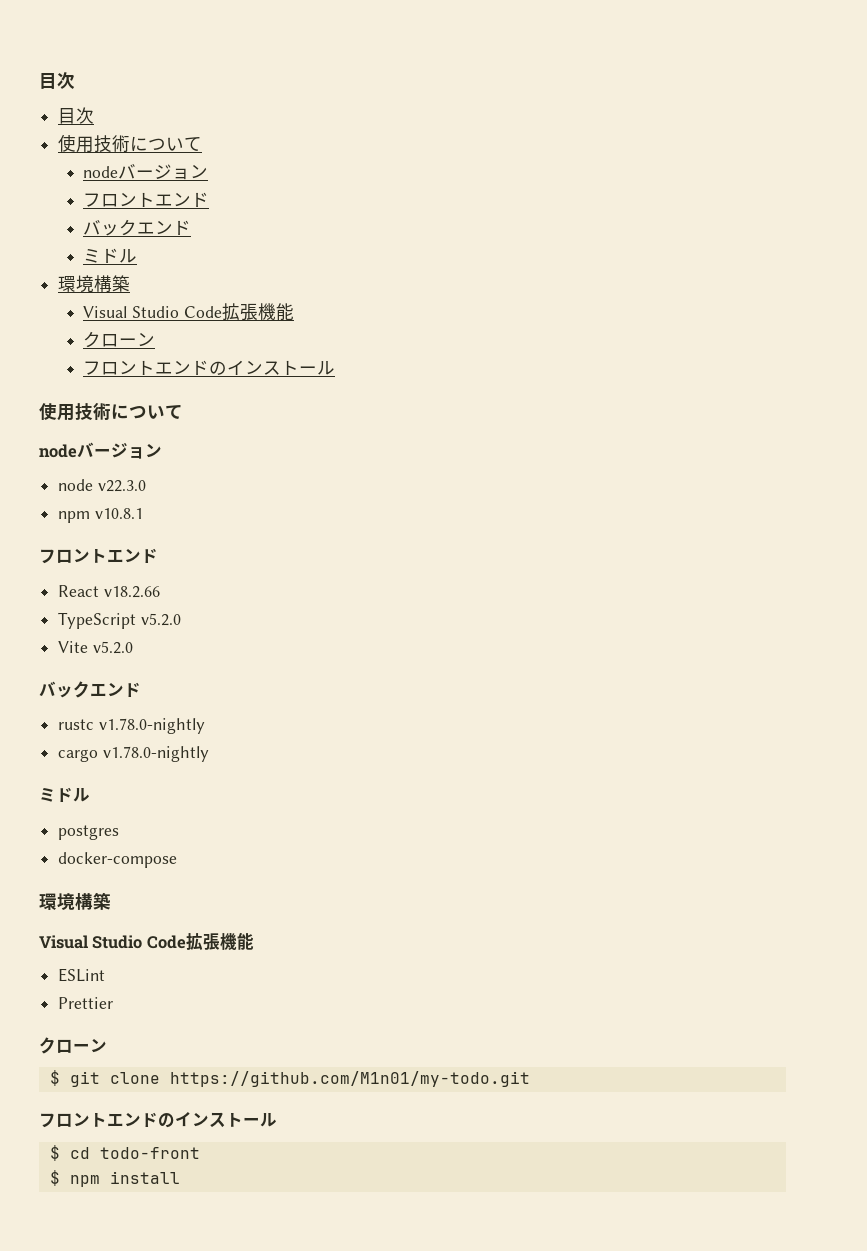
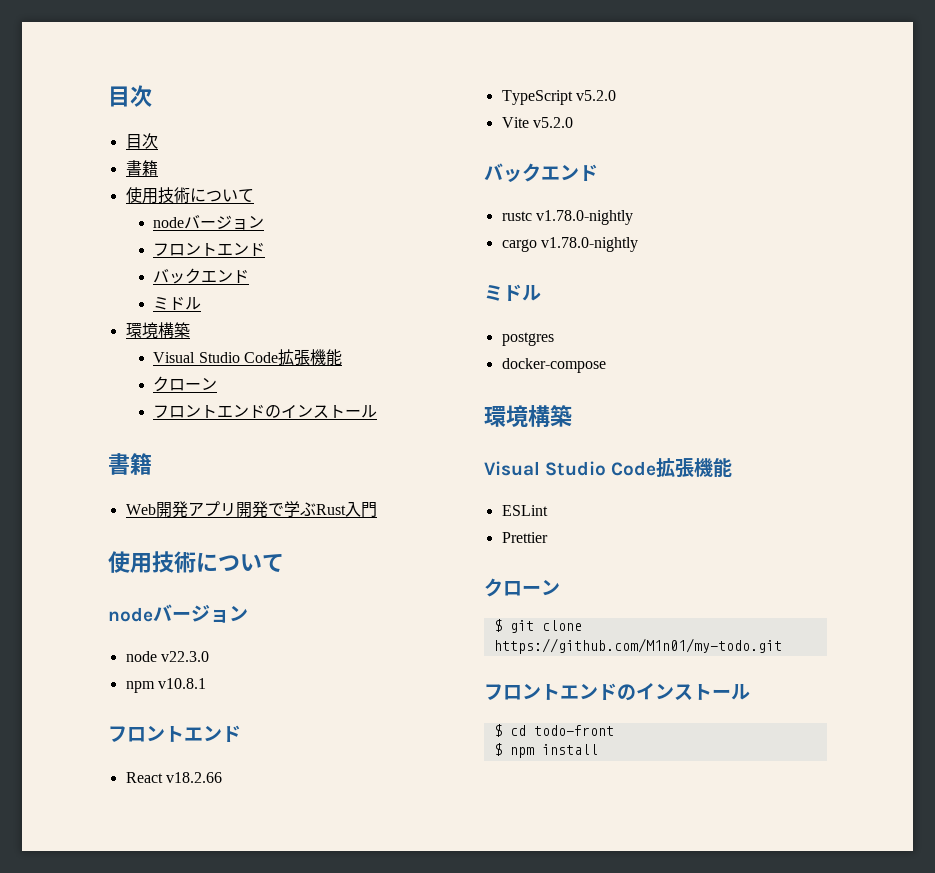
(95, 115) none -> [125,160,158,176] // 書籍
(336, 368) none -> [108,453,152,475] [125,501,377,518] // 書籍 // Web開発アプリ開発で学ぶRust入門

